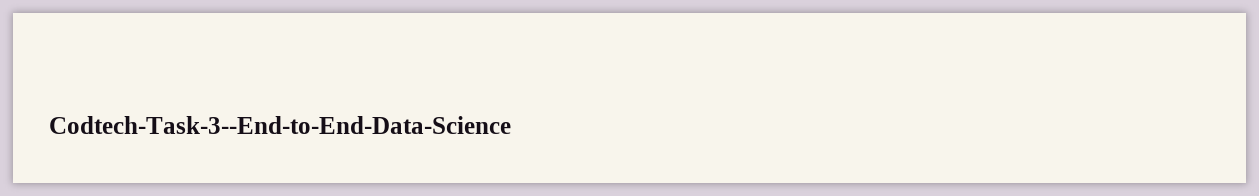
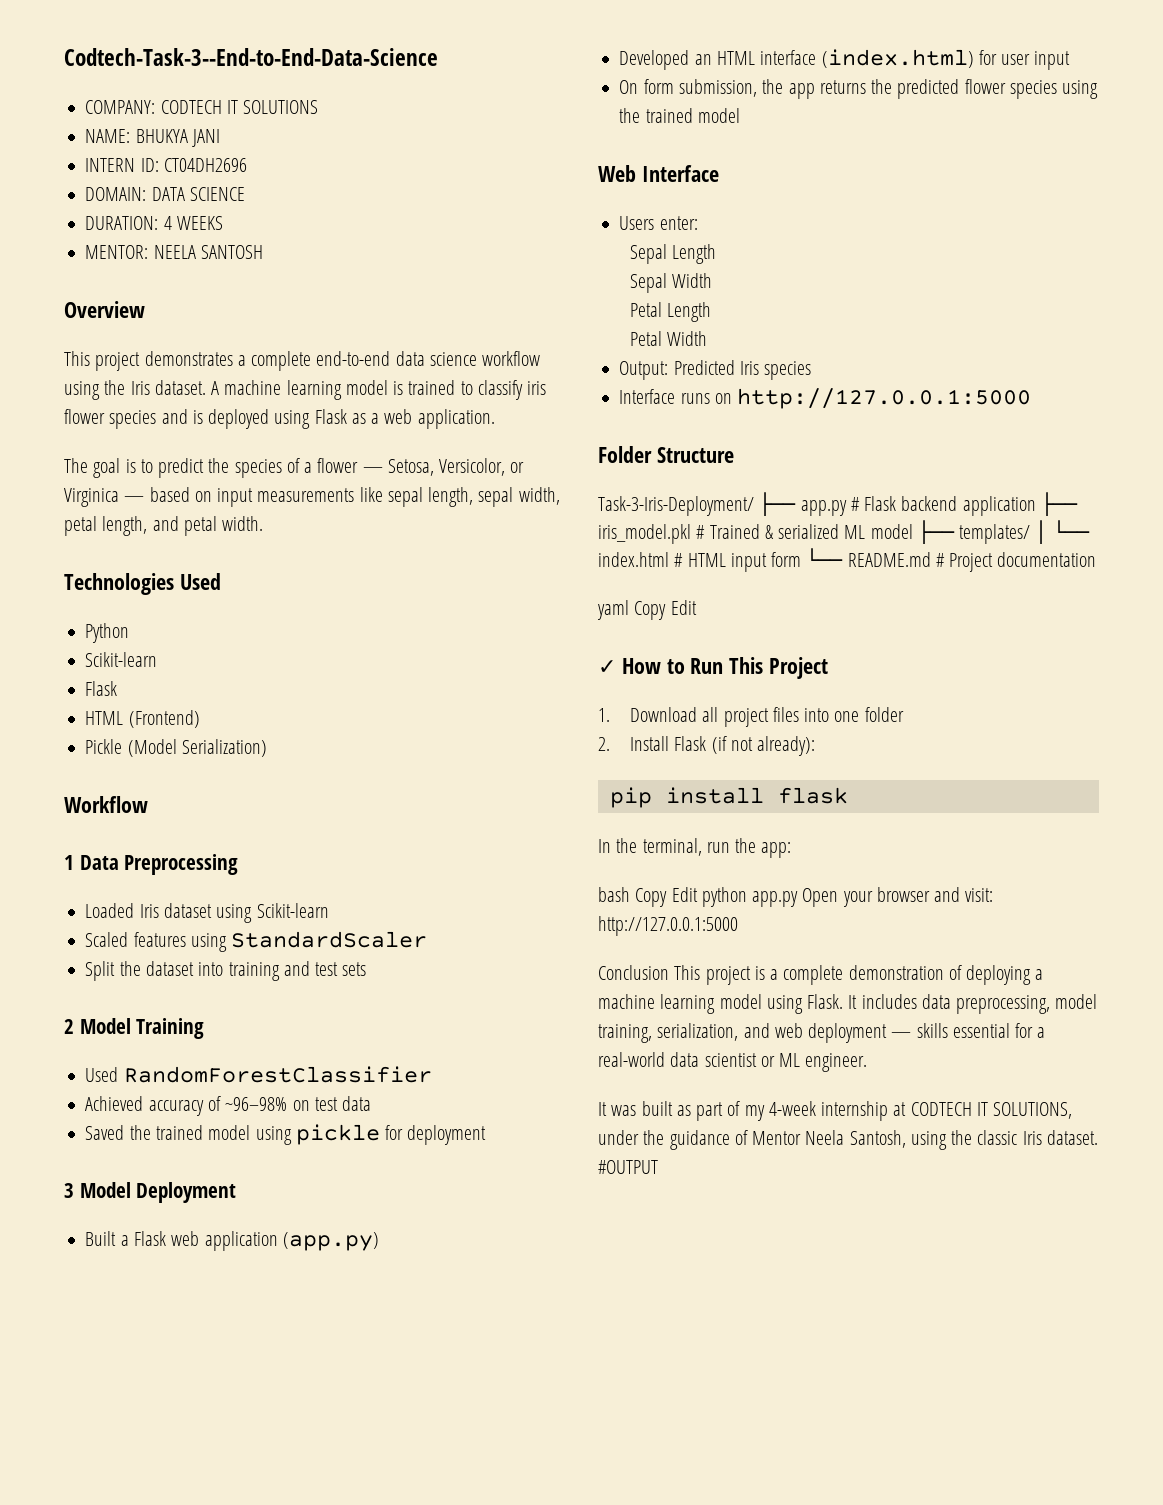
(511, 125) none -> [85,100,319,114] [85,129,220,147] [85,158,247,172] [85,187,245,201] [85,216,223,230] [85,245,263,259] [64,301,145,318] [64,351,541,371] [64,380,547,400] [64,409,495,429] [64,458,525,478] [64,487,560,507] [64,516,264,536] [64,573,221,595] [85,623,130,643] [85,652,158,667] [85,681,118,696] [85,710,200,728] [85,739,267,757] [64,796,148,813] [64,854,239,875] [85,903,329,923] [85,931,428,952] [85,961,367,981] [64,1018,205,1039] [85,1066,432,1083] [85,1096,372,1116] [85,1124,487,1145] [64,1182,237,1203] [85,1231,379,1251] [619,49,1071,70] [619,79,1099,99] [619,108,740,123] [598,165,719,182] [619,216,698,230] [630,244,717,264] [630,273,713,293] [630,302,712,322] [630,331,708,346] [619,360,812,380] [619,388,1032,409] [598,446,734,463] [598,492,1078,516] [598,520,1090,544] [598,548,1097,572] [597,600,697,620] [598,657,829,679] [598,707,904,727] [598,736,816,756] [609,787,848,808] [598,838,792,858] [598,887,994,907] [598,916,738,936] [598,965,1044,985] [598,994,1098,1014] [598,1023,1046,1043] [598,1052,868,1072] [598,1101,1073,1121] [598,1130,1098,1150] [598,1160,658,1174] // COMPANY: CODTECH IT SOLUTIONS // NAME: BHUKYA JANI // INTERN ID: CT04DH2696 // DOMAIN: DATA SCIENCE // DURATION: 4 WEEKS // MENTOR: NEELA SANTOSH // Overview // This project demonstrates a complete end-to-end data science workflow using the Iris dataset. A machine learning model is trained to classify iris flower species and is deployed using Flask as a web application. // The goal is to predict the species of a flower — Setosa, Versicolor, or Virginica — based on input measurements like sepal length, sepal width, petal length, and petal width. // Technologies Used // Python // Scikit-learn // Flask // HTML (Frontend) // Pickle (Model Serialization) // Workflow // 1 Data Preprocessing // Loaded Iris dataset using Scikit-learn // Scaled features using StandardScaler // Split the dataset into training and test sets // 2 Model Training // Used RandomForestClassifier // Achieved accuracy of ~96–98% on test data // Saved the trained model using pickle for deployment // 3 Model Deployment // Built a Flask web application (app.py) // Developed an HTML interface (index.html) for user input // On form submission, the app returns the predicted flower species using the trained model // Web Interface // Users enter: // Sepal Length // Sepal Width // Petal Length // Petal Width // Output: Predicted Iris species // Interface runs on http://127.0.0.1:5000 // Folder Structure // Task-3-Iris-Deployment/ ├── app.py # Flask backend application ├── iris_model.pkl # Trained & serialized ML model ├── templates/ │ └── index.html # HTML input form └── README.md # Project documentation // yaml Copy Edit // ✓ How to Run This Project // 1. Download all project files into one folder // 2. Install Flask (if not already): // pip install flask // In the terminal, run the app: // bash Copy Edit python app.py Open your browser and visit: http://127.0.0.1:5000 // Conclusion This project is a complete demonstration of deploying a machine learning model using Flask. It includes data preprocessing, model training, serialization, and web deployment — skills essential for a real-world data scientist or ML engineer. // It was built as part of my 4-week internship at CODTECH IT SOLUTIONS, under the guidance of Mentor Neela Santosh, using the classic Iris dataset. #OUTPUT

